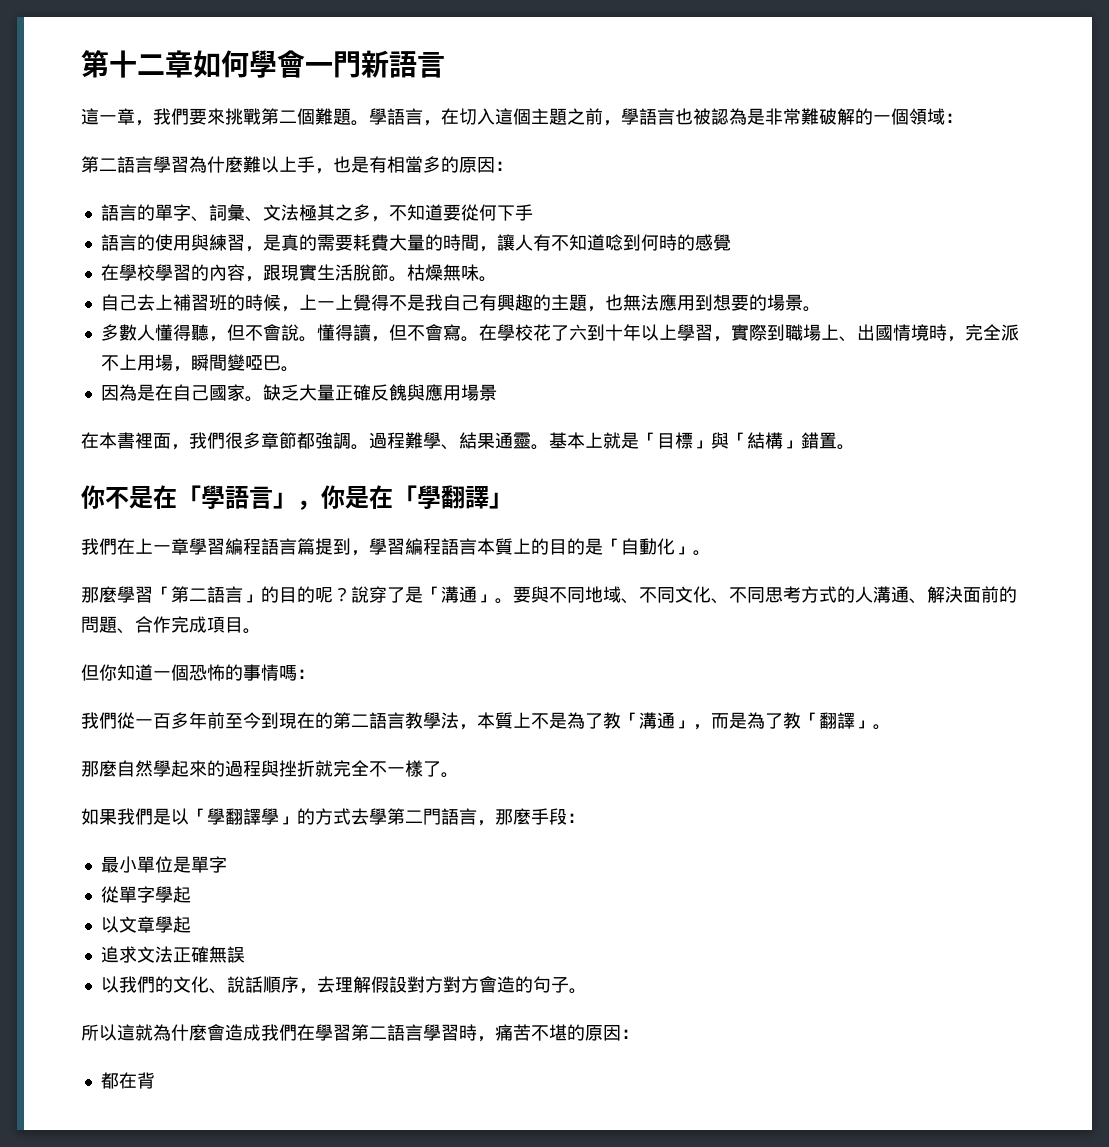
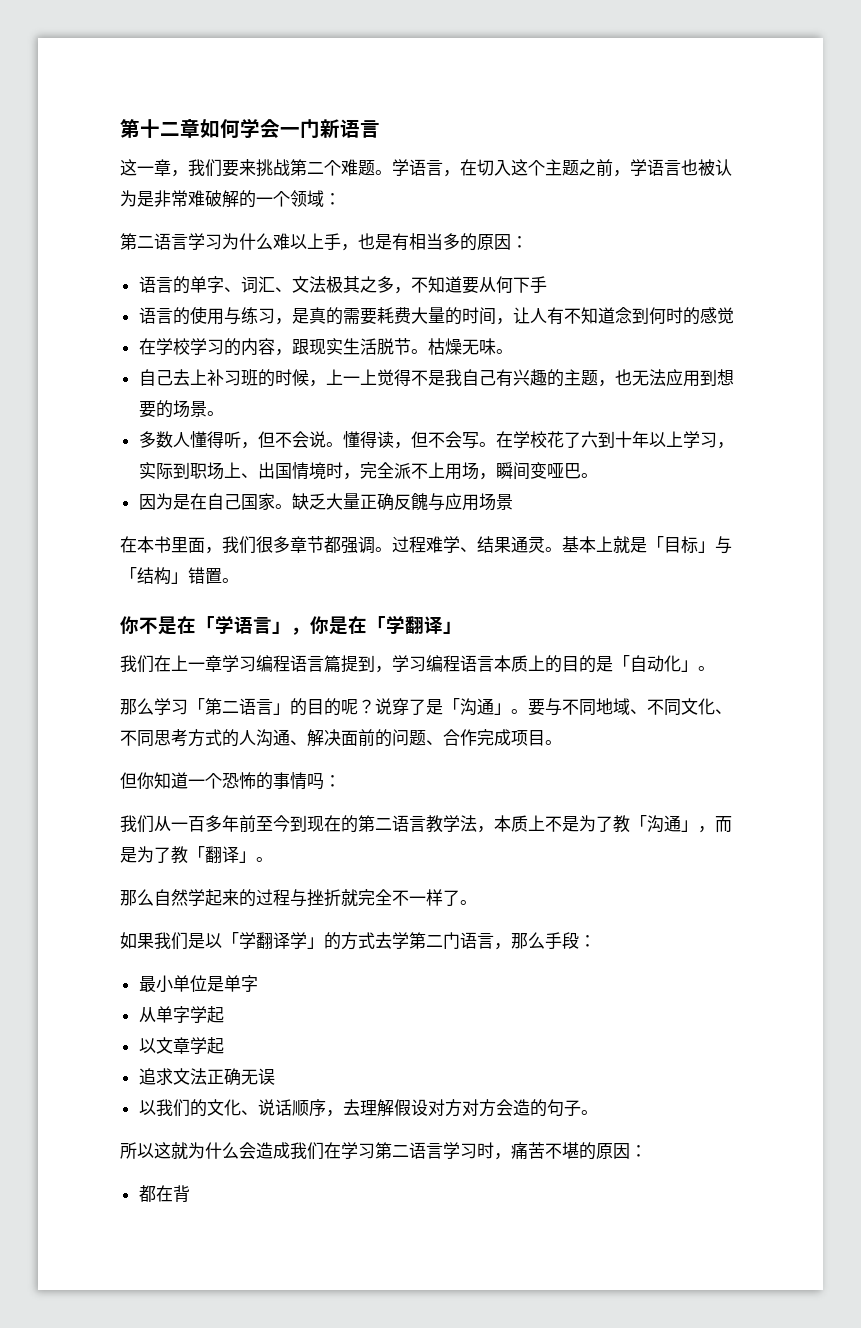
[249,50,417,78] 學會一門新語 -> [240,118,360,138] 学会一门新语
[81,108,99,125] 這 -> [120,159,137,176] 这
[171,108,819,126] 們要來挑戰第二個難題。學語言，在切入這個主題之前，學語言也被認為是非常難 -> [205,159,732,177] [120,190,205,207] 们要来挑战第二个难题。学语言，在切入这个主题之前，学语言也被认为是非常难
[891,108,927,125] 個領 -> [273,190,307,207] 个领
[117,156,261,173] 語言學習為什麼難 -> [154,233,290,250] 语言学习为什么难
[405,156,423,173] 當 -> [426,233,443,250] 当
[100,204,317,222] 語言的單字、詞彙、文法極 -> [138,276,343,294] 语言的单字、词汇、文法极
[460,204,479,221] 從 -> [478,277,496,293] 从
[100,234,119,251] 語 -> [138,307,156,324] 语
[190,234,245,251] 與練習 -> [223,307,275,325] 与练习
[370,234,731,252] [100,264,461,282] 費大量的時間，讓人有不知道唸到何時的感覺 // 在學校學習的內容，跟現實生活脫節。枯燥無 -> [393,307,734,325] [138,338,479,356] 费大量的时间，让人有不知道念到何时的感觉 // 在学校学习的内容，跟现实生活脱节。枯燥无
[172,294,263,311] 補習班的時 -> [206,369,292,387] 补习班的时
[352,294,371,311] 覺 -> [376,369,394,386] 觉
[496,294,677,312] 興趣的主題，也無法應 -> [512,369,683,387] 兴趣的主题，也无法应
[766,294,785,311] 場 -> [172,400,190,418] 场
[118,324,515,342] 數人懂得聽，但不會說。懂得讀，但不會寫。在學 -> [155,431,530,449] 数人懂得听，但不会说。懂得读，但不会写。在学
[676,324,947,342] 學習，實際到職場上、出國情境時 -> [682,431,734,449] [138,462,343,480] 学习，实际到职场上、出国情境时
[154,354,263,372] 場，瞬間變啞 -> [461,462,564,480] 场，瞬间变哑
[118,384,137,401] 為 -> [155,493,173,510] 为
[208,385,227,401] 國 -> [240,494,258,510] 国
[352,384,497,401] [81,432,819,450] 確反餽與應用場景 // 在本書裡面，我們很多章節都強調。過程難學、結果通靈。基本上就是「目標」與「結構」錯 -> [376,493,513,511] [120,536,732,554] [120,567,205,585] 确反餽与应用场景 // 在本书里面，我们很多章节都强调。过程难学、结果通灵。基本上就是「目标」与「结构」错
[201,485,249,509] 學語 -> [215,615,253,634] 学语
[417,485,489,509] 學翻譯 -> [386,615,443,634] 学翻译
[99,538,117,555] 們 -> [137,655,154,673] 们
[189,538,513,556] 學習編程語言篇提到，學習編程語言本質 -> [222,655,528,673] 学习编程语言篇提到，学习编程语言本质
[639,538,657,555] 動 -> [647,655,664,672] 动
[99,586,225,603] 麼學習「第二語 -> [137,698,256,715] 么学习「第二语
[351,586,369,603] 說 -> [375,698,392,715] 说
[441,586,459,603] 溝 -> [460,698,477,716] 沟
[531,586,549,603] 與 -> [545,698,562,716] 与
[873,586,1017,604] [81,616,117,633] 溝通、解決面前的問題 -> [256,729,426,747] 沟通、解决面前的问题
[207,616,225,633] 項 -> [511,730,528,746] 项
[171,664,189,681] 個 -> [205,773,222,789] 个
[279,665,297,681] 嗎 -> [307,772,324,790] 吗
[99,712,135,729] 們從 -> [137,815,171,833] 们从
[279,713,297,729] 現 -> [307,816,324,832] 现
[369,712,657,730] 語言教學法，本質上不是為了教「溝 -> [392,815,664,833] 语言教学法，本质上不是为了教「沟
[747,712,765,729] 為 -> [137,846,154,863] 为
[837,712,891,730] [81,760,279,777] 譯」。 // 那麼自然學起來的過程與 -> [222,846,273,863] [120,889,307,907] 译」。 // 那么自然学起来的过程与
[405,760,423,777] 樣 -> [426,889,443,906] 样
[135,808,531,826] 們是以「學翻譯學」的方式去學第二門語言，那麼 -> [171,932,545,950] 们是以「学翻译学」的方式去学第二门语言，那么
[136,856,209,873] 單位是單 -> [172,975,241,992] 单位是单
[100,886,173,903] 從單字學 -> [138,1006,207,1023] 从单字学
[154,916,173,933] 學 -> [189,1037,207,1054] 学
[190,946,245,963] 確無誤 -> [223,1068,275,1086] 确无误
[136,976,155,993] 們 -> [172,1099,190,1117] 们
[226,976,281,993] 說話順 -> [257,1099,309,1116] 说话顺
[388,976,497,993] 設對方對方會 -> [410,1099,513,1117] 设对方对方会
[117,1024,477,1041] 這就為什麼會造成我們在學習第二語言學習時 -> [154,1142,494,1160] 这就为什么会造成我们在学习第二语言学习时

